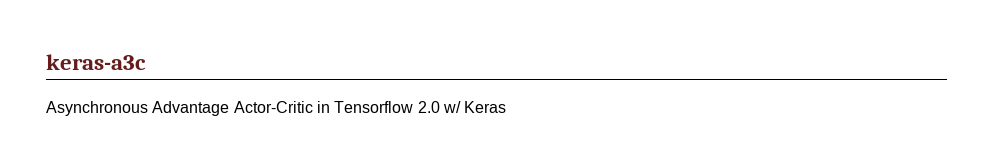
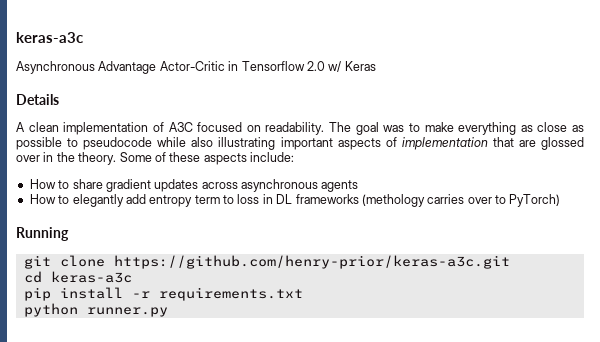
(507, 107) none -> [16,94,59,105] [16,122,584,135] [16,137,584,150] [16,152,294,165] [29,179,359,192] [29,194,561,207] [16,227,69,241] [23,255,510,269] [23,271,132,283] [23,287,303,301] [23,303,168,317] // Details // A clean implementation of A3C focused on readability. The goal was to make everything as close as possible to pseudocode while also illustrating important aspects of implementation that are glossed over in the theory. Some of these aspects include: // How to share gradient updates across asynchronous agents // How to elegantly add entropy term to loss in DL frameworks (methology carries over to PyTorch) // Running // git clone https://github.com/henry-prior/keras-a3c.git // cd keras-a3c // pip install -r requirements.txt // python runner.py

